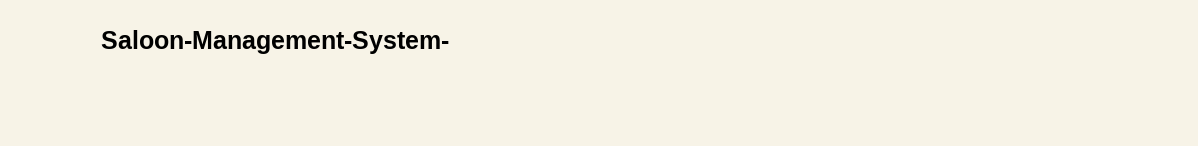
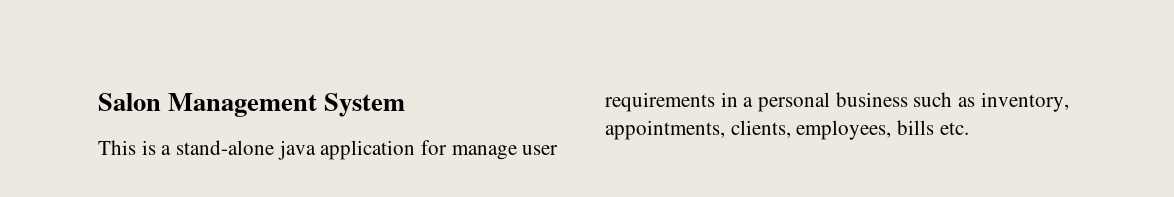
[101,30,449,54] Saloon-Management-System- -> [98,93,406,117] [98,140,559,160] [605,92,1069,112] [605,120,969,140] Salon Management System // This is a stand-alone java application for manage user requirements in a personal business such as inventory, appointments, clients, employees, bills etc.

